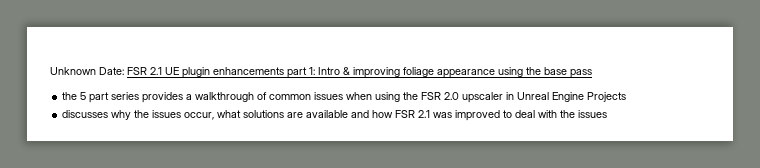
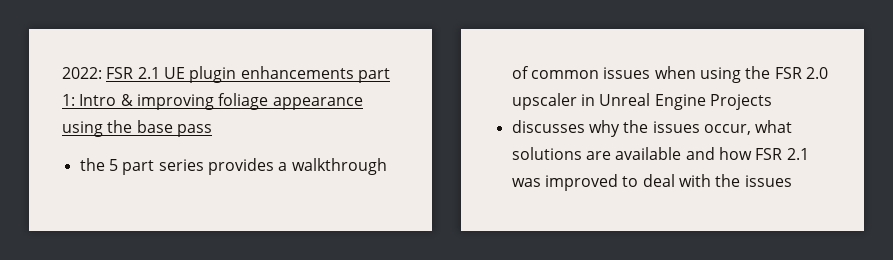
[50,67,124,75] Unknown Date: -> [62,67,102,79] 2022:

